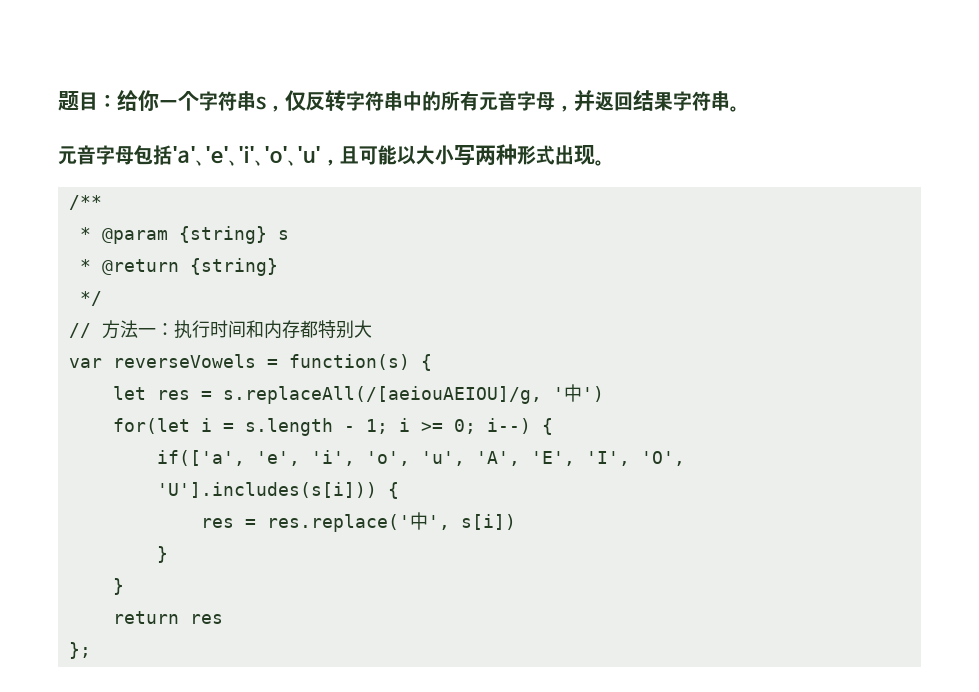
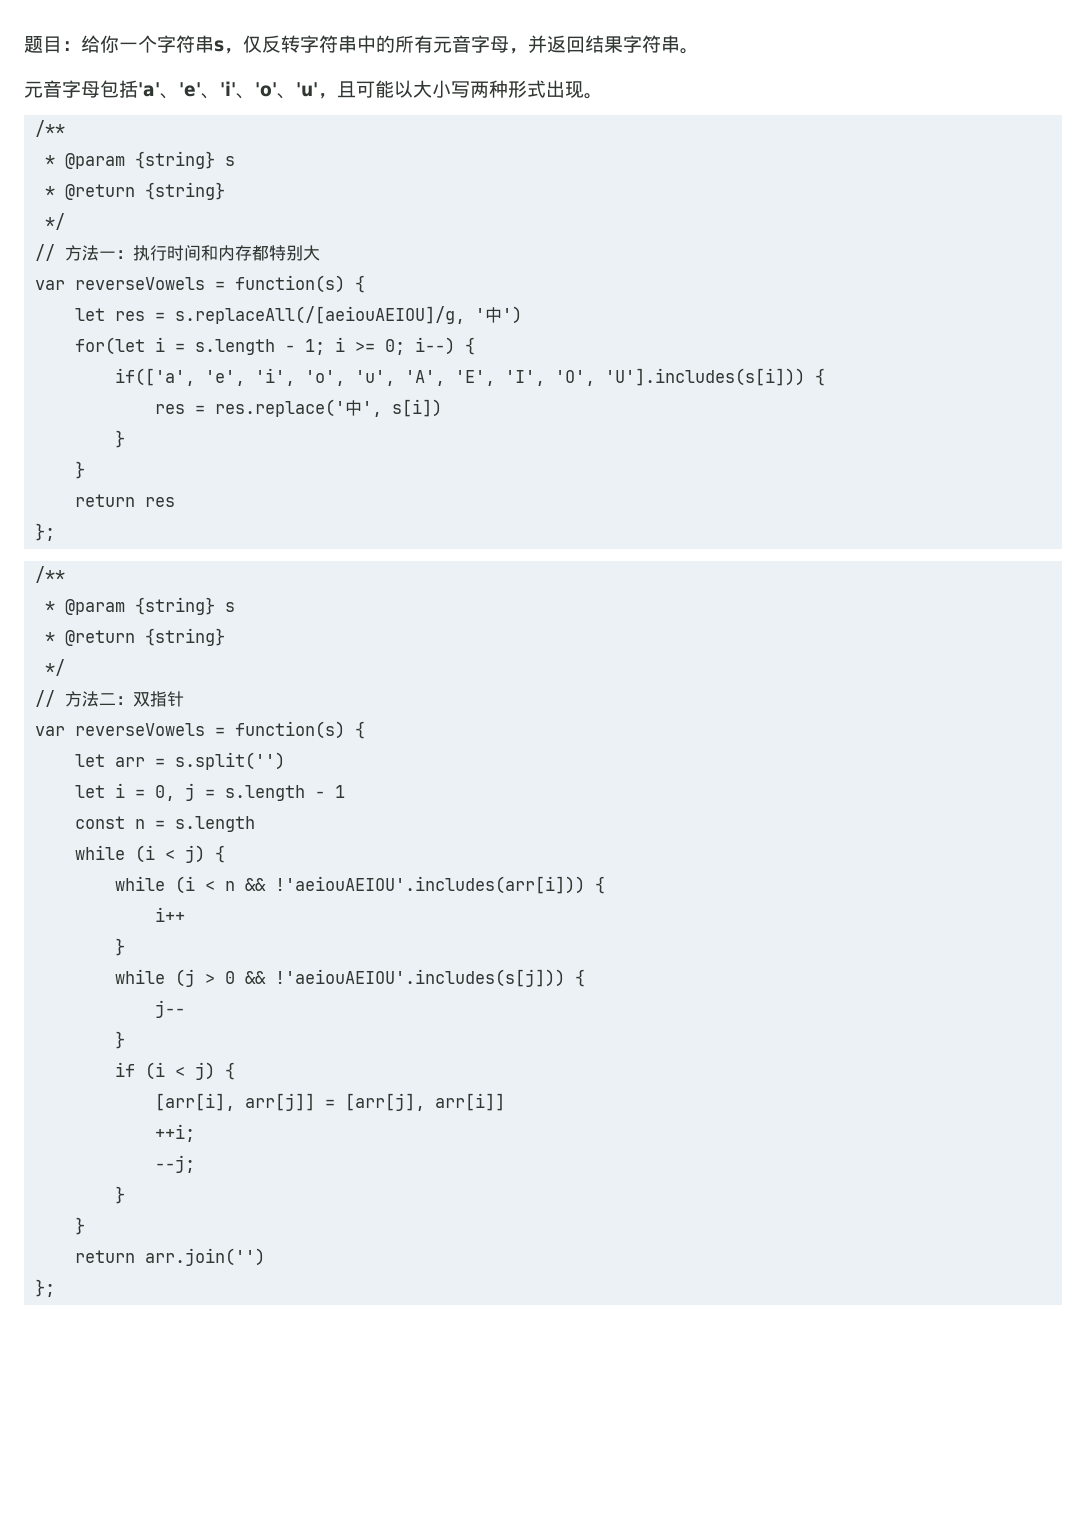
(91, 650) none -> [34,566,65,583] [44,597,235,615] [44,628,225,646] [44,659,65,676] [34,690,184,707] [34,721,365,739] [74,752,285,770] [74,783,345,801] [74,816,255,832] [74,845,225,863] [114,876,605,894] [154,907,185,922] [114,938,125,956] [114,969,585,987] [154,1000,185,1018] [114,1031,125,1049] [114,1062,235,1080] [154,1093,505,1111] [154,1124,195,1142] [154,1155,195,1173] [114,1186,125,1204] [74,1217,85,1235] [74,1248,265,1266] [34,1279,55,1297] // /** // * @param {string} s // * @return {string} // */ // // 方法二：双指针 // var reverseVowels = function(s) { // let arr = s.split('') // let i = 0, j = s.length - 1 // const n = s.length // while (i < j) { // while (i < n && !'aeiouAEIOU'.includes(arr[i])) { // i++ // } // while (j > 0 && !'aeiouAEIOU'.includes(s[j])) { // j-- // } // if (i < j) { // [arr[i], arr[j]] = [arr[j], arr[i]] // ++i; // --j; // } // } // return arr.join('') // };

